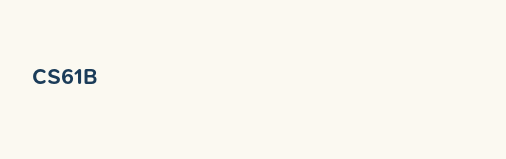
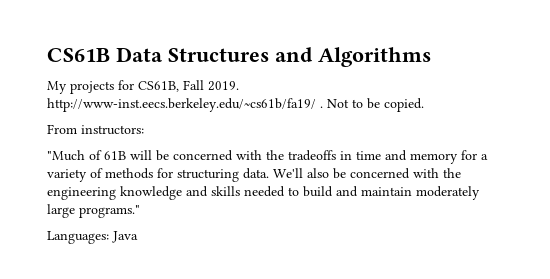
(98, 76) none -> [116,47,431,67] [47,80,239,94] [47,98,424,112] [47,124,144,135] [47,150,488,164] [47,168,461,182] [47,186,480,200] [47,204,140,218] [47,231,138,244] Data Structures and Algorithms // My projects for CS61B, Fall 2019. http://www-inst.eecs.berkeley.edu/~cs61b/fa19/ . Not to be copied. // From instructors: // "Much of 61B will be concerned with the tradeoffs in time and memory for a variety of methods for structuring data. We'll also be concerned with the engineering knowledge and skills needed to build and maintain moderately large programs." // Languages: Java

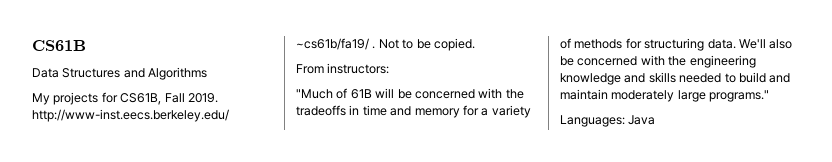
(110, 55) none -> (86, 45) //

